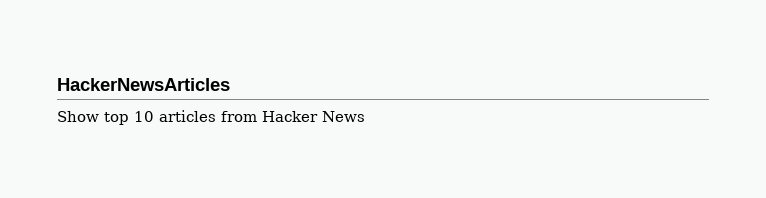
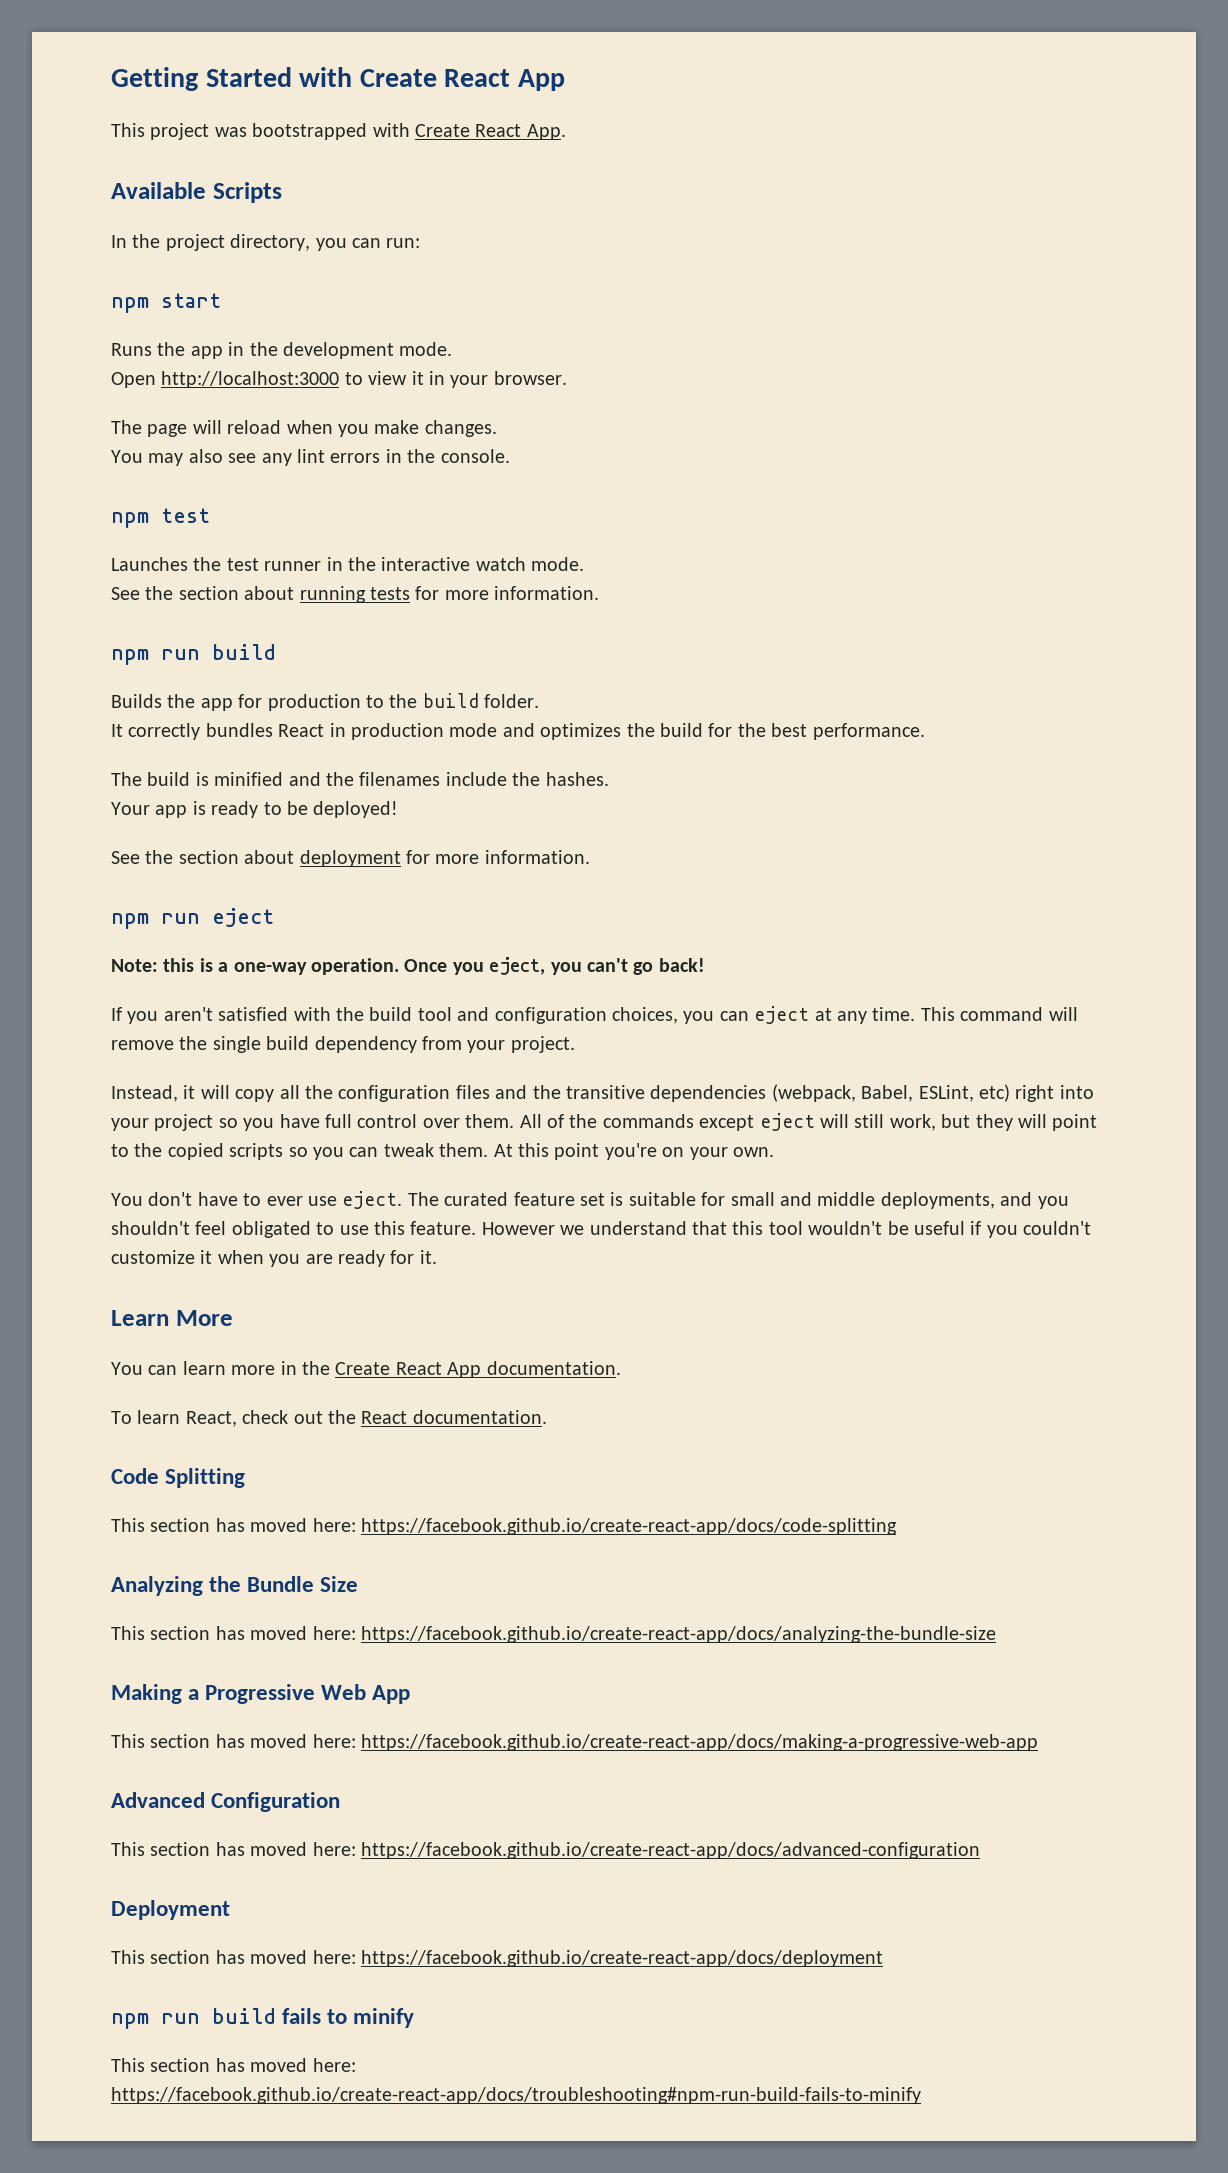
[57,78,230,91] [57,110,365,125] HackerNewsArticles // Show top 10 articles from Hacker News -> [111,67,565,91] [111,123,566,140] [111,182,282,203] [111,234,421,251] [111,293,221,313] [111,342,453,359] [111,371,567,388] [111,420,497,437] [111,449,510,466] [111,508,210,528] [111,557,585,571] [111,586,600,603] [111,644,276,665] [111,693,540,711] [111,723,925,740] [111,772,609,786] [111,801,399,818] [111,850,590,867] [111,908,274,929] [111,957,705,975] [111,1006,1078,1024] [111,1036,575,1053] [111,1084,1094,1102] [111,1113,1098,1131] [111,1143,774,1160] [111,1191,1069,1209] [111,1221,1092,1238] [111,1250,437,1267] [111,1310,233,1326] [111,1361,621,1378] [111,1410,547,1427] [111,1468,246,1488] [111,1518,897,1535] [111,1576,359,1596] [111,1626,996,1643] [111,1684,411,1704] [111,1734,1038,1751] [111,1792,341,1812] [111,1842,980,1859] [111,1900,230,1920] [111,1950,883,1967] [111,2008,415,2029] [111,2058,356,2072] [111,2087,921,2104] Getting Started with Create React App // This project was bootstrapped with Create React App. // Available Scripts // In the project directory, you can run: // npm start // Runs the app in the development mode. // Open http://localhost:3000 to view it in your browser. // The page will reload when you make changes. // You may also see any lint errors in the console. // npm test // Launches the test runner in the interactive watch mode. // See the section about running tests for more information. // npm run build // Builds the app for production to the build folder. // It correctly bundles React in production mode and optimizes the build for the best performance. // The build is minified and the filenames include the hashes. // Your app is ready to be deployed! // See the section about deployment for more information. // npm run eject // Note: this is a one-way operation. Once you eject, you can't go back! // If you aren't satisfied with the build tool and configuration choices, you can eject at any time. This command will remove the single build dependency from your project. // Instead, it will copy all the configuration files and the transitive dependencies (webpack, Babel, ESLint, etc) right into your project so you have full control over them. All of the commands except eject will still work, but they will point to the copied scripts so you can tweak them. At this point you're on your own. // You don't have to ever use eject. The curated feature set is suitable for small and middle deployments, and you shouldn't feel obligated to use this feature. However we understand that this tool wouldn't be useful if you couldn't customize it when you are ready for it. // Learn More // You can learn more in the Create React App documentation. // To learn React, check out the React documentation. // Code Splitting // This section has moved here: https://facebook.github.io/create-react-app/docs/code-splitting // Analyzing the Bundle Size // This section has moved here: https://facebook.github.io/create-react-app/docs/analyzing-the-bundle-size // Making a Progressive Web App // This section has moved here: https://facebook.github.io/create-react-app/docs/making-a-progressive-web-app // Advanced Configuration // This section has moved here: https://facebook.github.io/create-react-app/docs/advanced-configuration // Deployment // This section has moved here: https://facebook.github.io/create-react-app/docs/deployment // npm run build fails to minify // This section has moved here: https://facebook.github.io/create-react-app/docs/troubleshooting#npm-run-build-fails-to-minify

